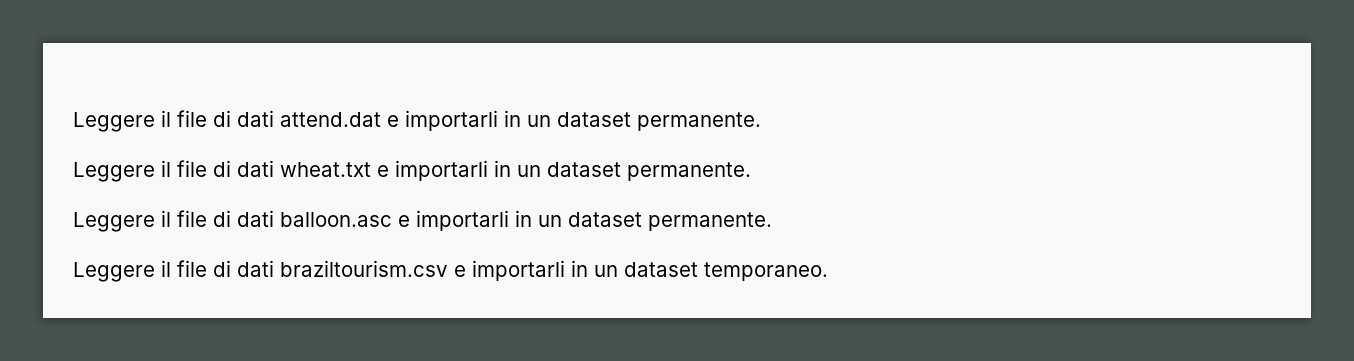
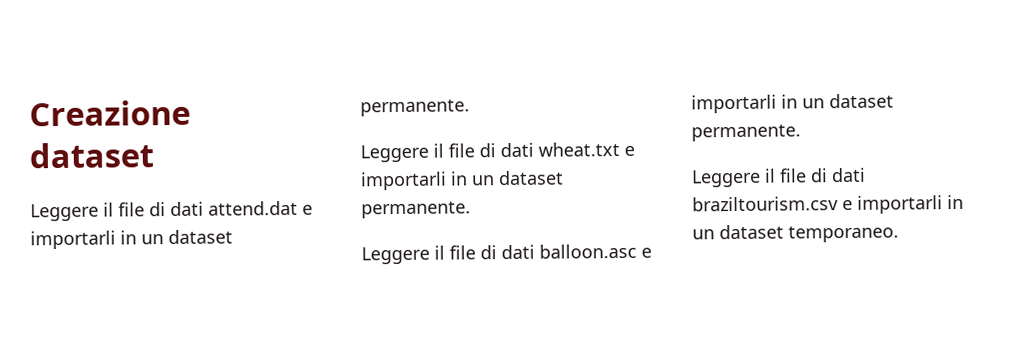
(73, 122) none -> [29,99,191,127] [29,142,154,169] Creazione dataset //

